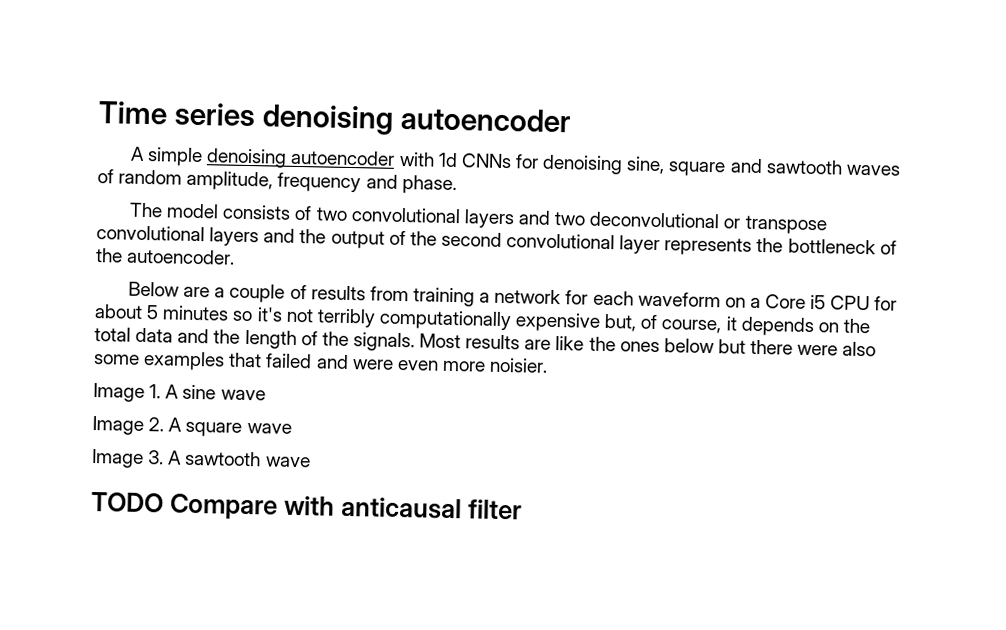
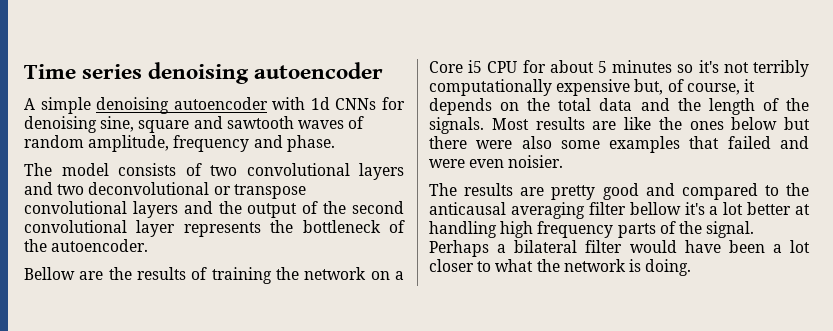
[128,281,721,308] Below are a couple of results from training a network for each waveform -> [24,267,367,284] Bellow are the results of training the network
[441,360,486,372] more -> (505, 163) none
[93,383,266,403] [92,416,292,437] [91,448,311,468] [91,491,522,520] Image 1. A sine wave // Image 2. A square wave // Image 3. A sawtooth wave // TODO Compare with anticausal filter -> [429,183,809,200] [429,202,810,219] [429,221,755,238] [429,240,810,257] [429,259,692,276] The results are pretty good and compared to the anticausal averaging filter bellow it's a lot better at handling high frequency parts of the signal. Perhaps a bilateral filter would have been a lot closer to what the network is doing.

